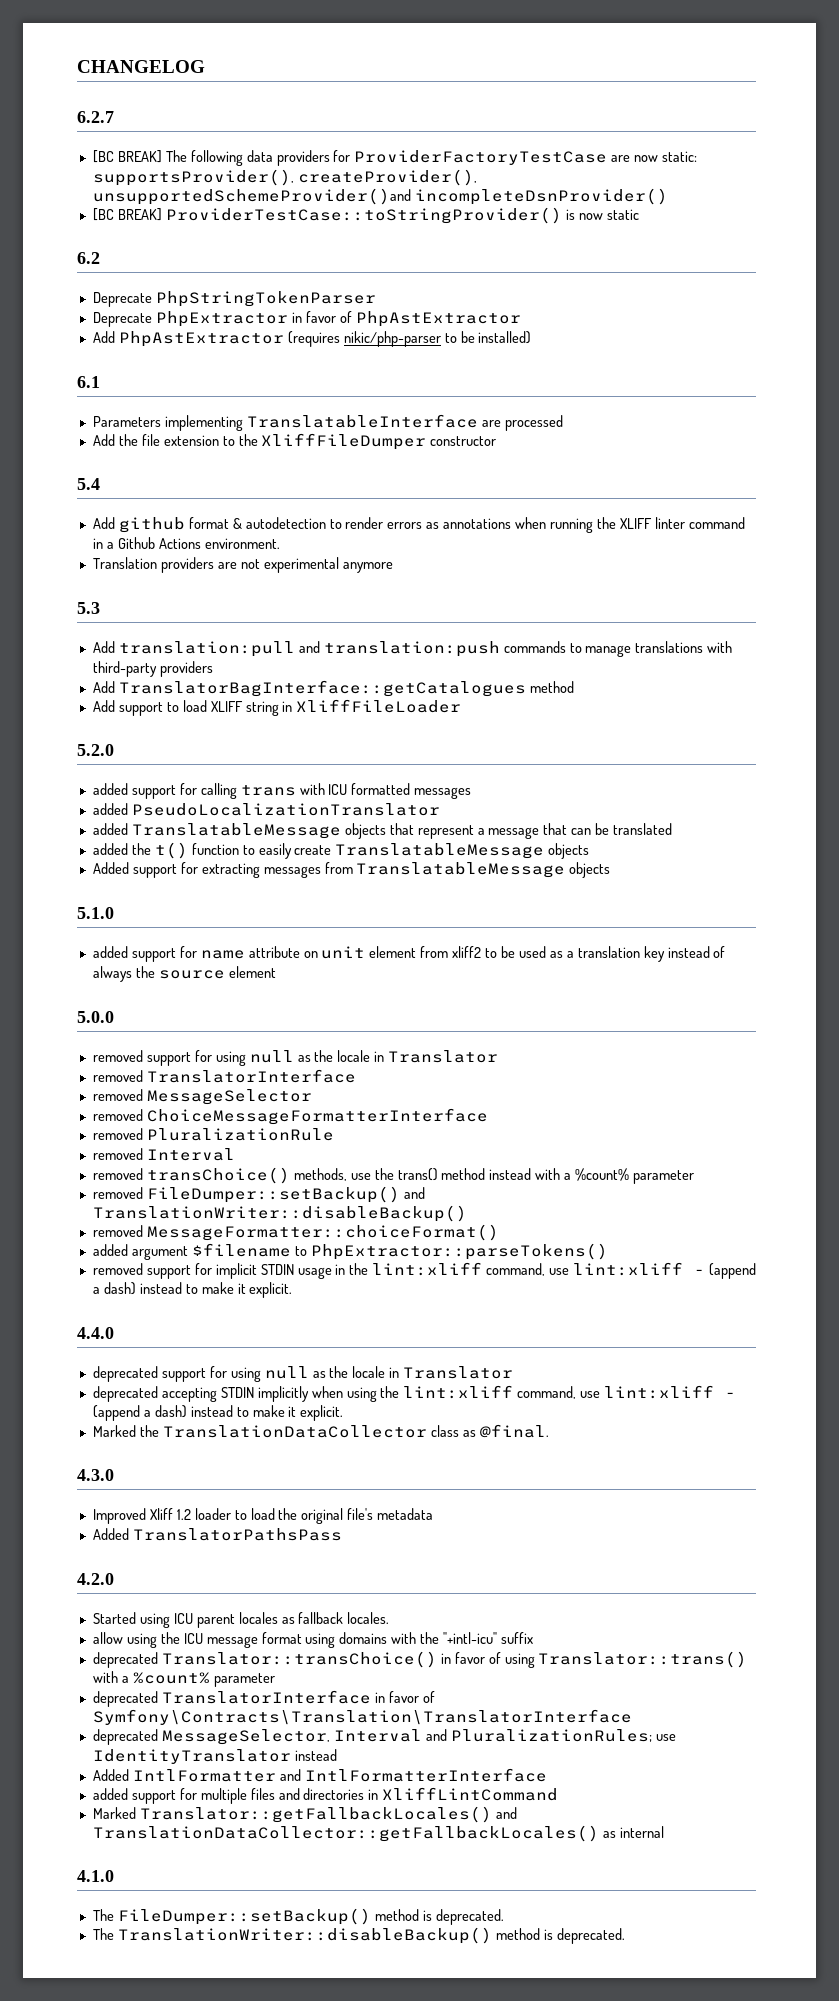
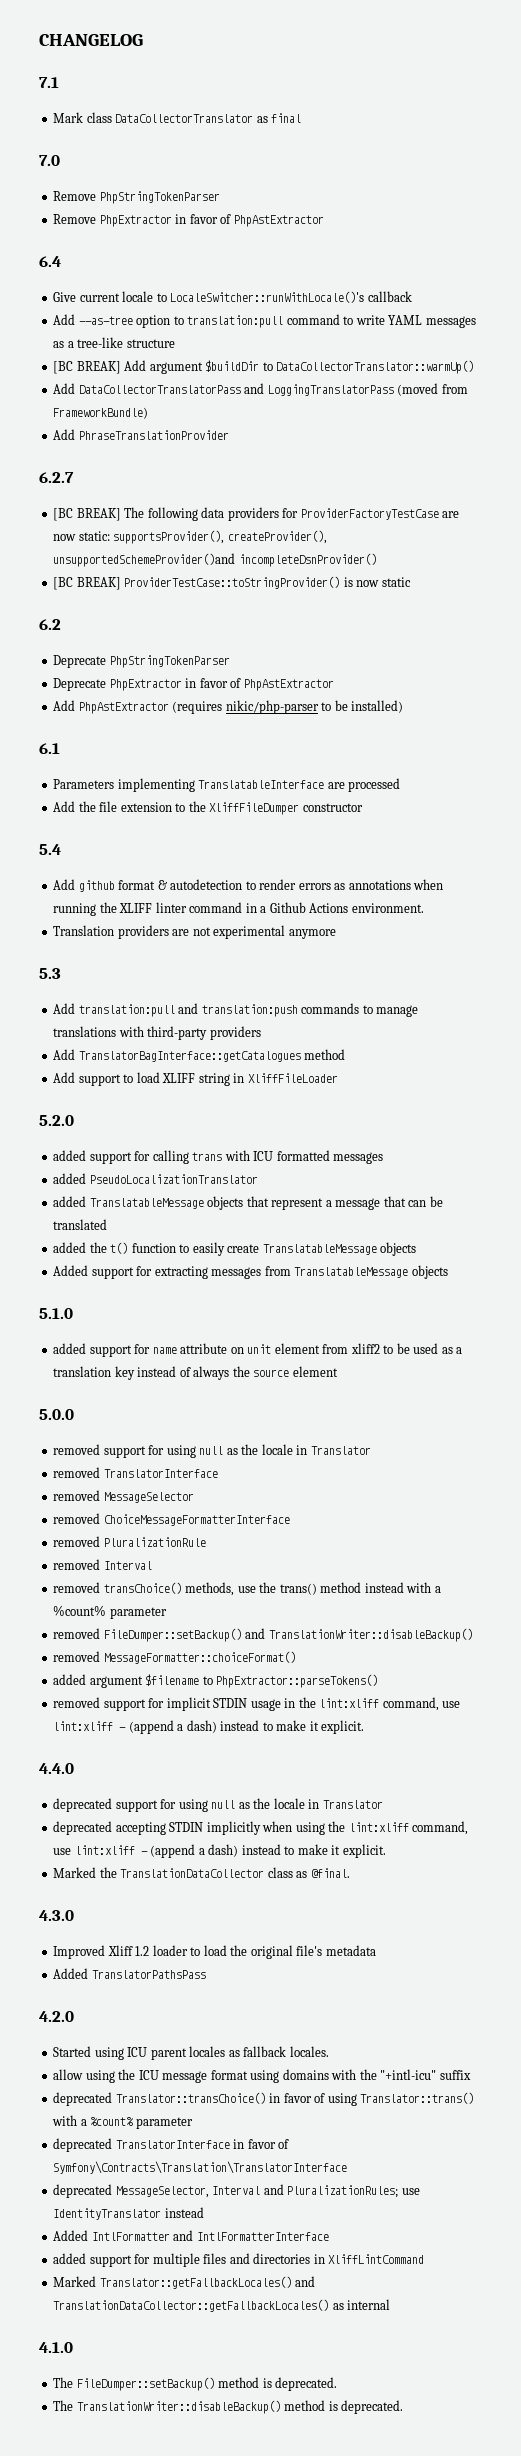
(205, 66) none -> [39,77,59,88] [53,112,302,123] [39,155,60,166] [53,191,220,204] [53,214,324,227] [39,256,61,267] [53,291,412,303] [53,314,476,328] [53,337,175,348] [53,360,475,374] [53,383,468,396] [53,407,149,419] [53,429,229,440] // 7.1 // Mark class DataCollectorTranslator as final // 7.0 // Remove PhpStringTokenParser // Remove PhpExtractor in favor of PhpAstExtractor // 6.4 // Give current locale to LocaleSwitcher::runWithLocale()'s callback // Add --as-tree option to translation:pull command to write YAML messages as a tree-like structure // [BC BREAK] Add argument $buildDir to DataCollectorTranslator::warmUp() // Add DataCollectorTranslatorPass and LoggingTranslatorPass (moved from FrameworkBundle) // Add PhraseTranslationProvider

